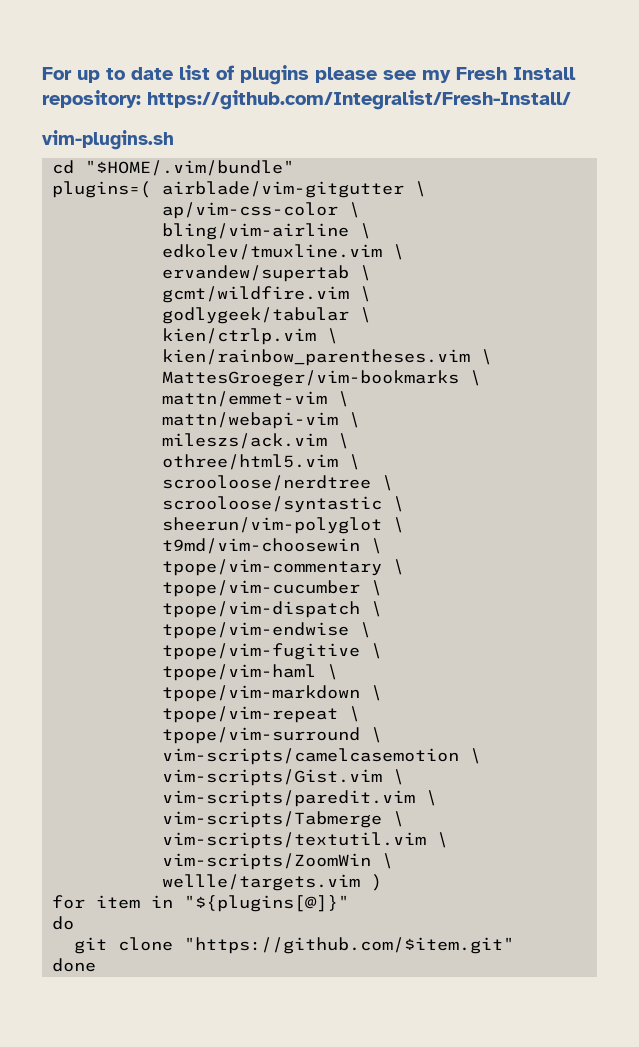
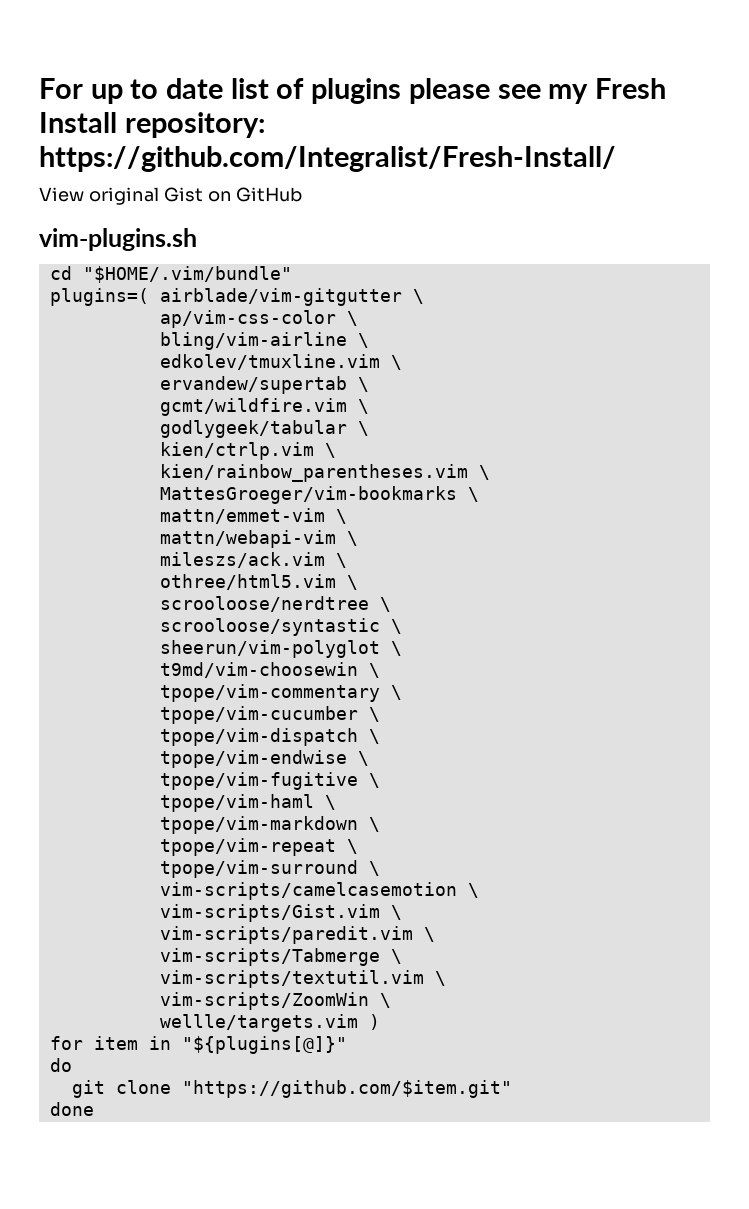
(571, 100) none -> [39,187,303,205] // View original Gist on GitHub

